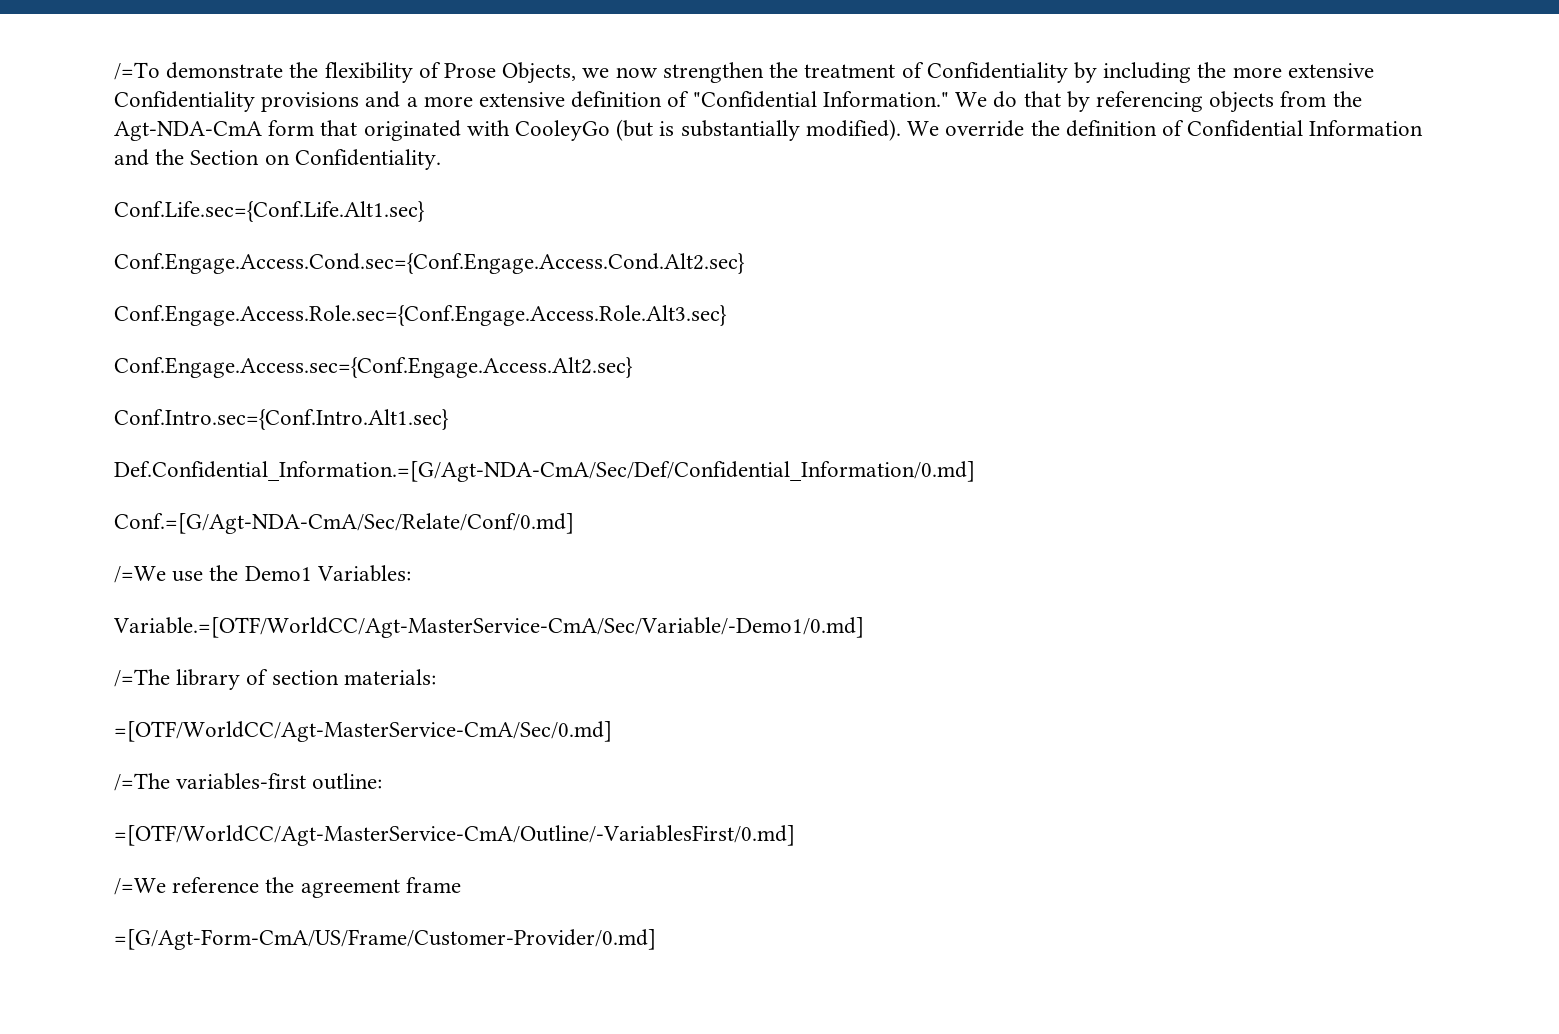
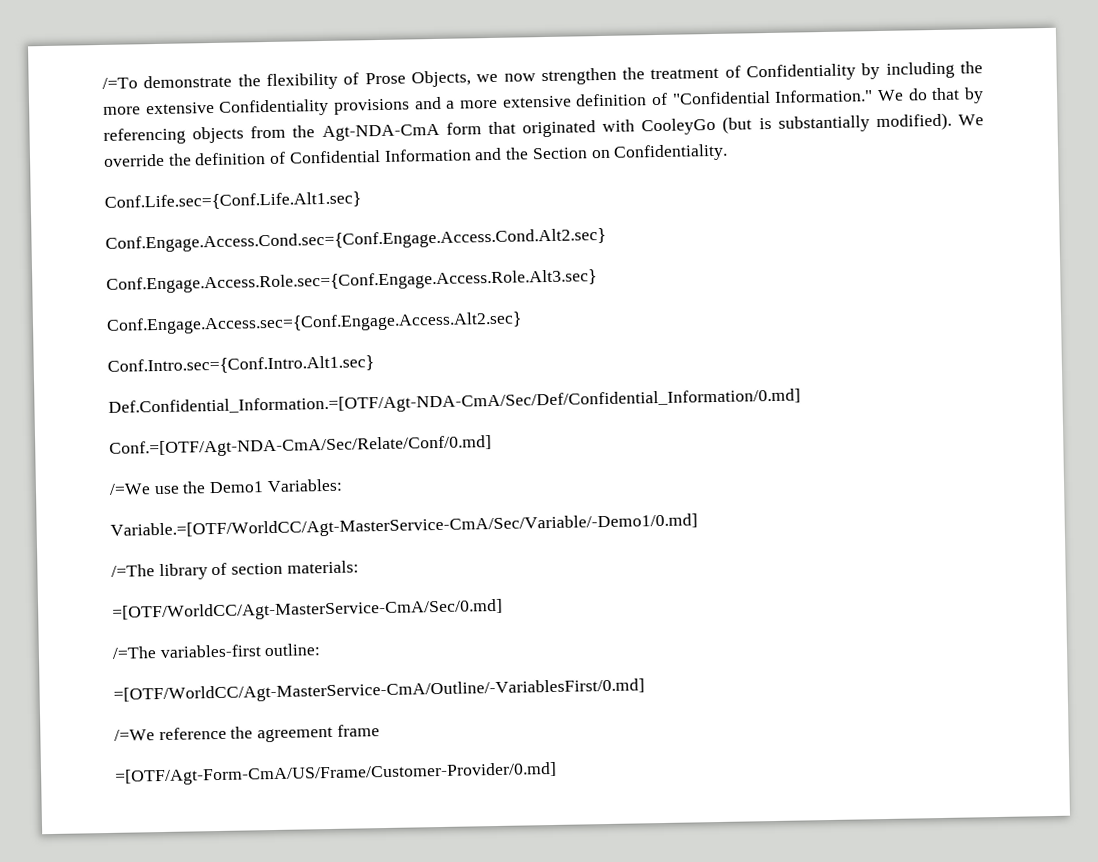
[114,461,975,482] [114,513,574,534] Def.Confidential_Information.=[G/Agt-NDA-CmA/Sec/Def/Confidential_Information/0.md] // Conf.=[G/Agt-NDA-CmA/Sec/Relate/Conf/0.md] -> [108,388,801,417] [109,435,492,458] Def.Confidential_Information.=[OTF/Agt-NDA-CmA/Sec/Def/Confidential_Information/0.md] // Conf.=[OTF/Agt-NDA-CmA/Sec/Relate/Conf/0.md]
[114,929,656,950] =[G/Agt-Form-CmA/US/Frame/Customer-Provider/0.md] -> [115,761,557,786] =[OTF/Agt-Form-CmA/US/Frame/Customer-Provider/0.md]

